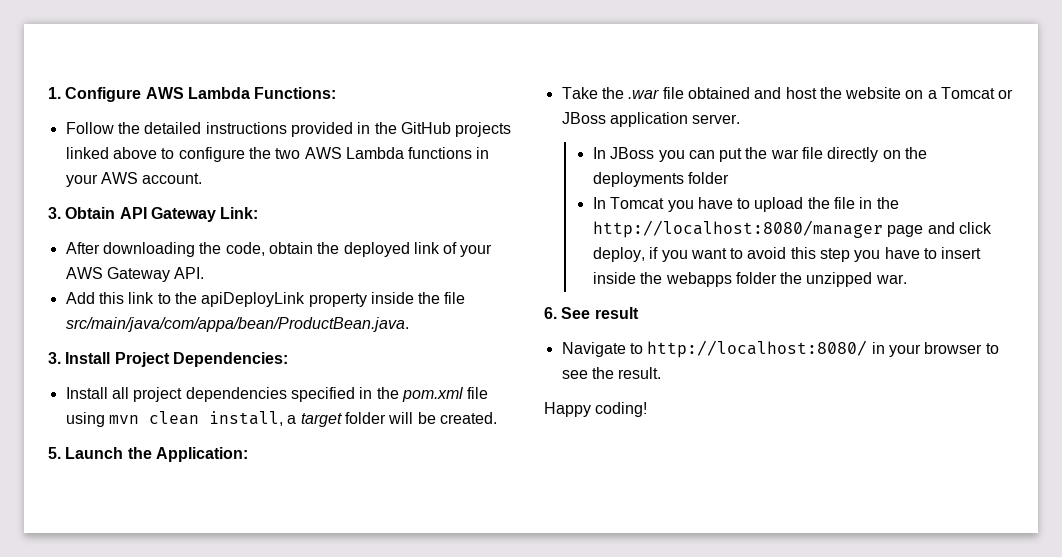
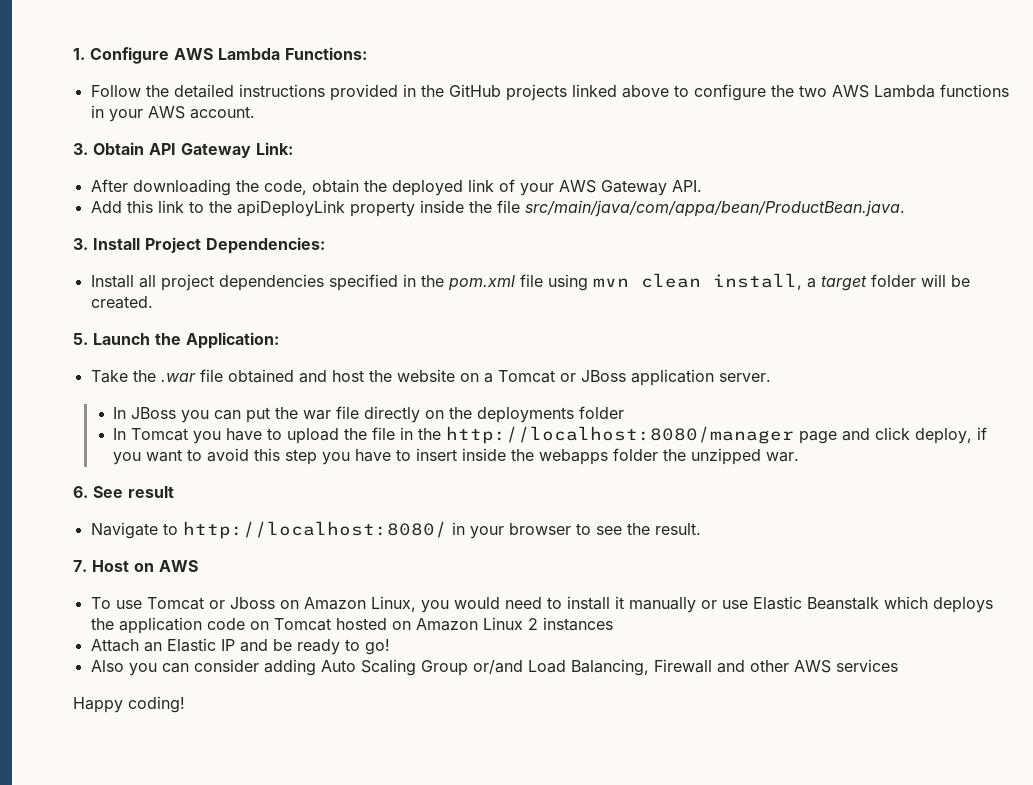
(662, 373) none -> [73,560,198,572] [90,596,993,613] [90,617,613,634] [90,638,390,655] [90,659,898,676] // 7. Host on AWS // To use Tomcat or Jboss on Amazon Linux, you would need to install it manually or use Elastic Beanstalk which deploys the application code on Tomcat hosted on Amazon Linux 2 instances // Attach an Elastic IP and be ready to go! // Also you can consider adding Auto Scaling Group or/and Load Balancing, Firewall and other AWS services

